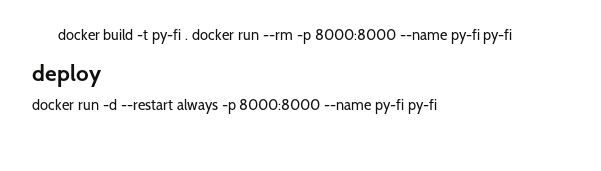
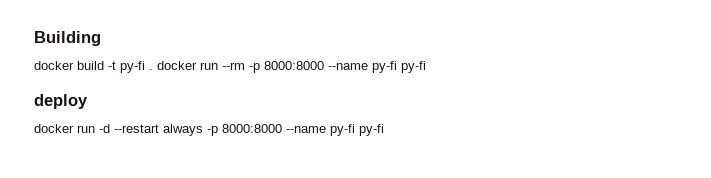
(57, 34) none -> [34,31,101,46] Building //

